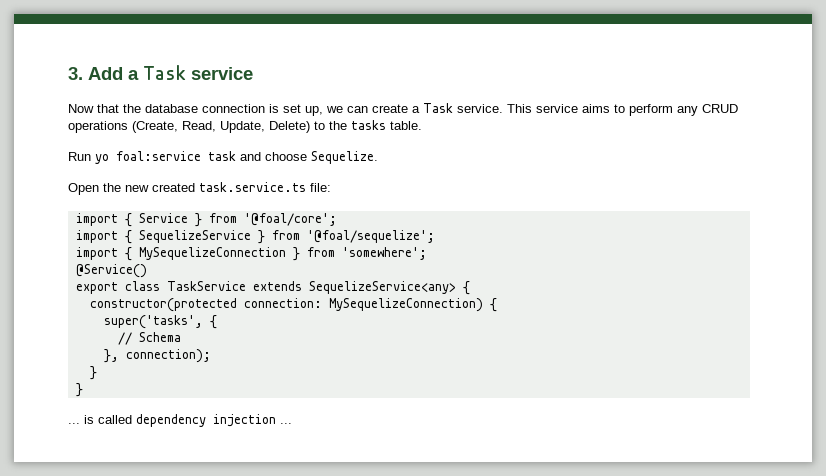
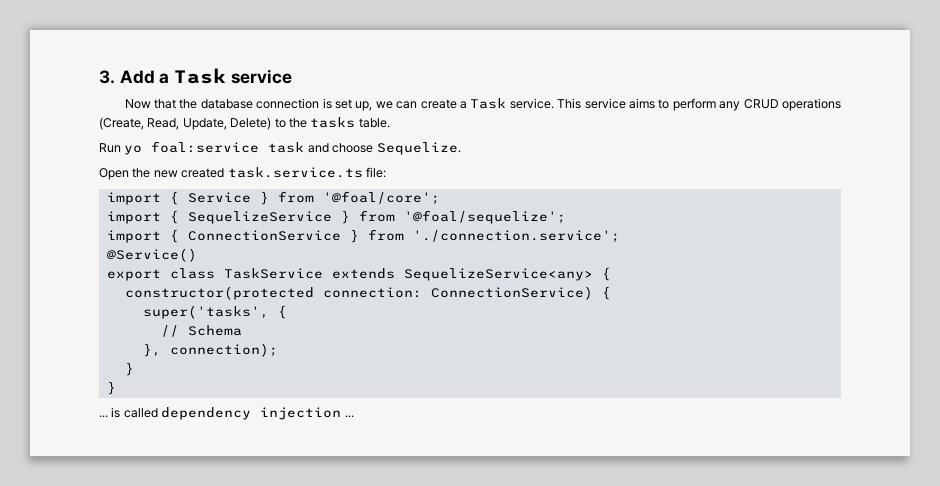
[138,247,427,261] MySequelizeConnection } from 'somewhere'; -> [187,229,620,243] ConnectionService } from './connection.service';
[328,298,483,312] MySequelizeConnection) -> [430,286,593,300] ConnectionService)

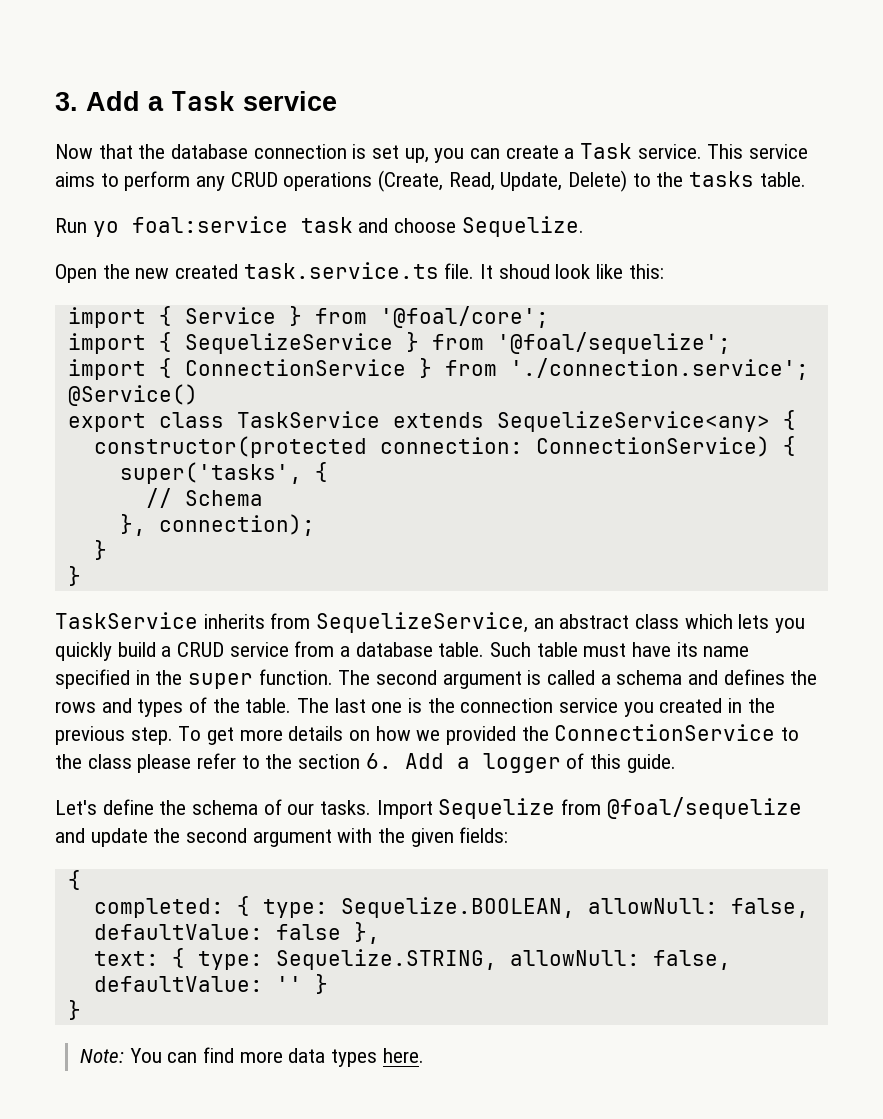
[375,101,393,109] we -> [434,148,465,163] you
[365,167,386,178] file: -> [444,263,664,279] file. It shoud look like this:
[99,407,354,420] ... is called dependency injection ... -> [55,612,806,633] [55,641,750,661] [55,669,818,689] [55,697,775,717] [55,724,800,745] [55,753,676,773] [55,797,802,819] [55,827,509,847] [67,870,81,890] [93,896,809,918] [93,922,380,944] [93,948,731,970] [93,974,328,994] [67,1000,81,1020] [80,1047,424,1067] TaskService inherits from SequelizeService, an abstract class which lets you quickly build a CRUD service from a database table. Such table must have its name specified in the super function. The second argument is called a schema and defines the rows and types of the table. The last one is the connection service you created in the previous step. To get more details on how we provided the ConnectionService to the class please refer to the section 6. Add a logger of this guide. // Let's define the schema of our tasks. Import Sequelize from @foal/sequelize and update the second argument with the given fields: // { // completed: { type: Sequelize.BOOLEAN, allowNull: false, defaultValue: false }, // text: { type: Sequelize.STRING, allowNull: false, defaultValue: '' } // } // Note: You can find more data types here.

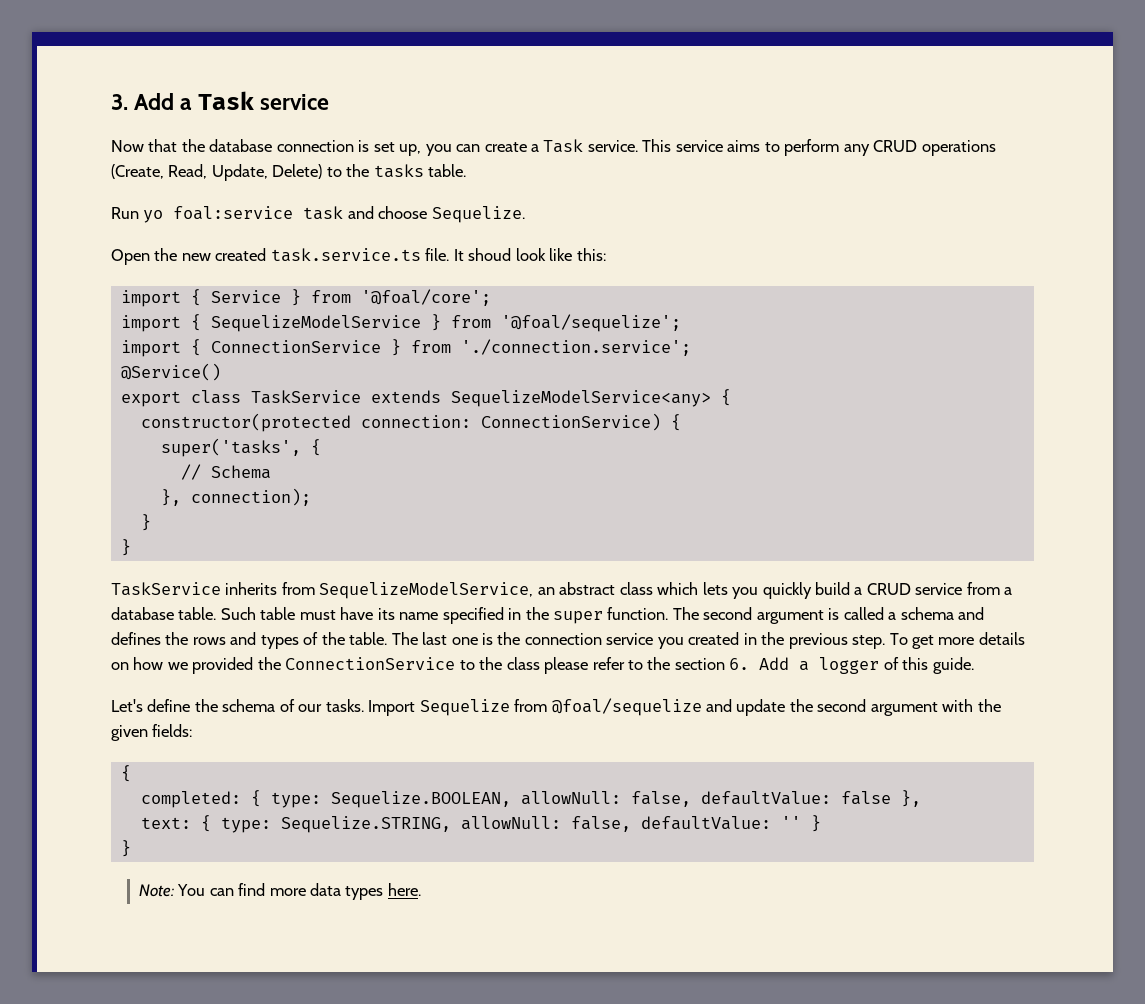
[184,333,393,354] SequelizeService -> [210,315,421,332] SequelizeModelService
[496,411,770,432] SequelizeService<any> -> [450,390,711,407] SequelizeModelService<any>
[316,612,529,633] SequelizeService, -> [319,582,534,599] SequelizeModelService,

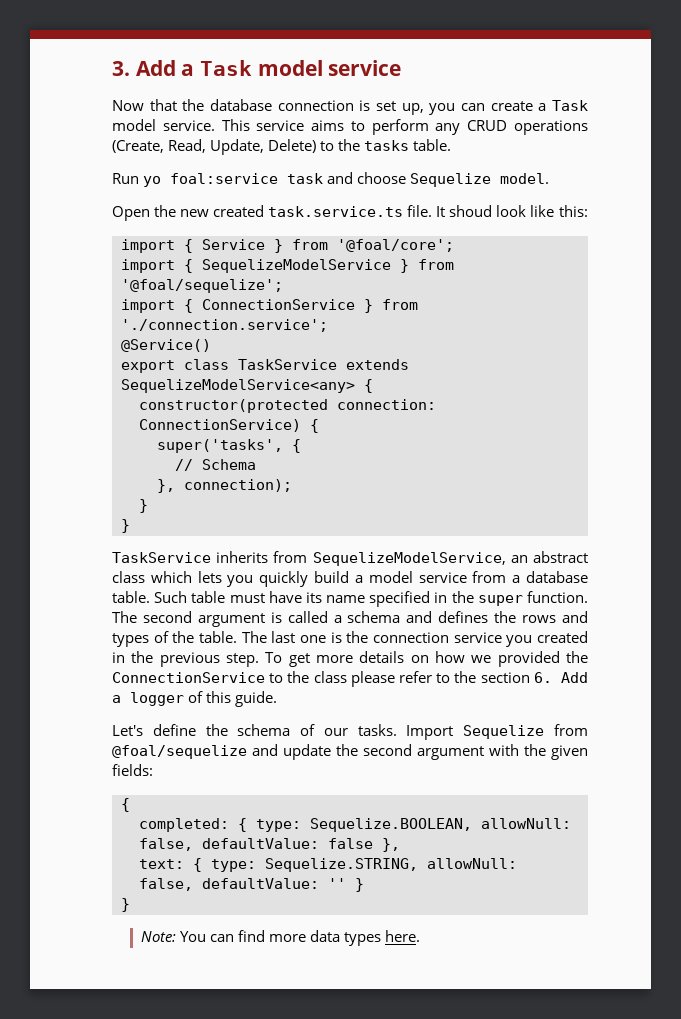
(254, 100) none -> [257,60,323,76] model
(584, 146) none -> [112,119,156,131] model
[431,206,525,223] Sequelize. -> [410,173,550,187] Sequelize model.
[866,583,911,595] CRUD -> [368,571,413,583] model

